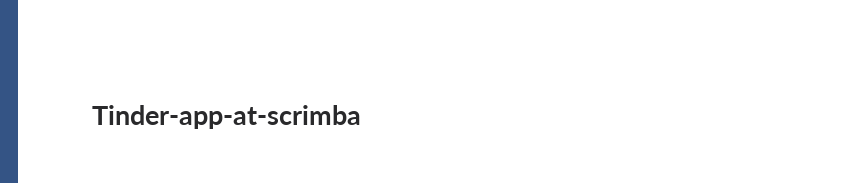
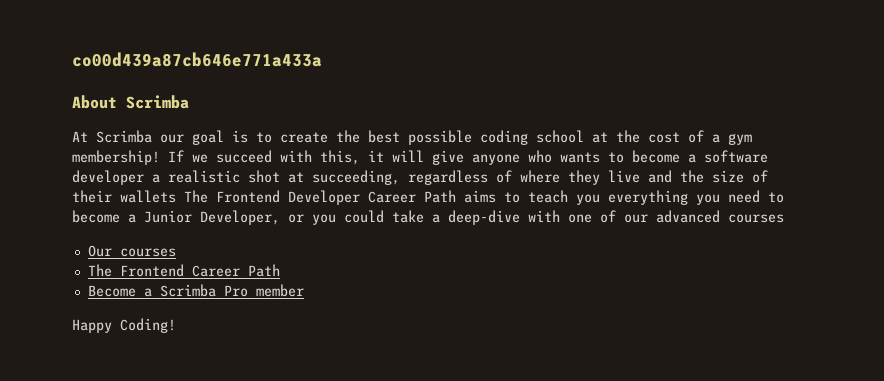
[92,105,361,129] Tinder-app-at-scrimba -> [72,52,322,67] [72,95,189,109] [72,130,752,145] [72,150,768,165] [72,170,768,185] [72,190,784,205] [72,210,784,225] [87,245,176,257] [87,264,280,277] [87,284,304,297] [72,318,176,333] co00d439a87cb646e771a433a // About Scrimba // At Scrimba our goal is to create the best possible coding school at the cost of a gym membership! If we succeed with this, it will give anyone who wants to become a software developer a realistic shot at succeeding, regardless of where they live and the size of their wallets The Frontend Developer Career Path aims to teach you everything you need to become a Junior Developer, or you could take a deep-dive with one of our advanced courses // Our courses // The Frontend Career Path // Become a Scrimba Pro member // Happy Coding!

